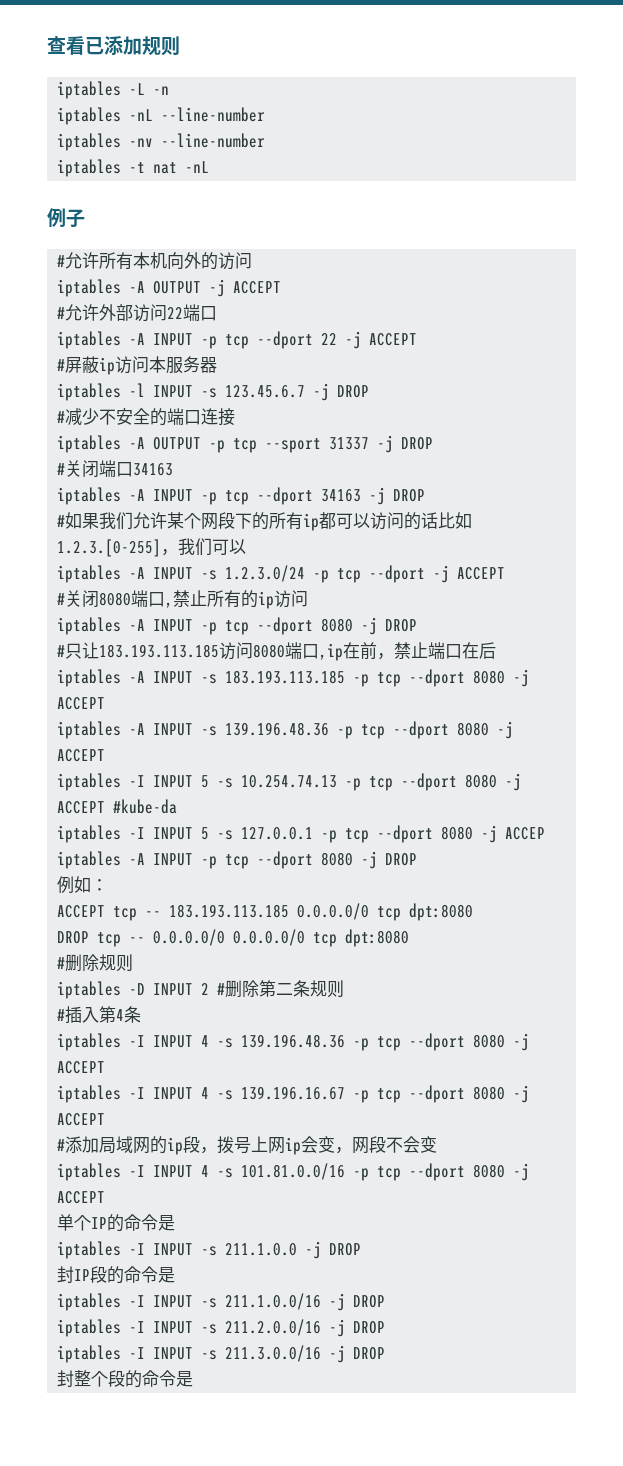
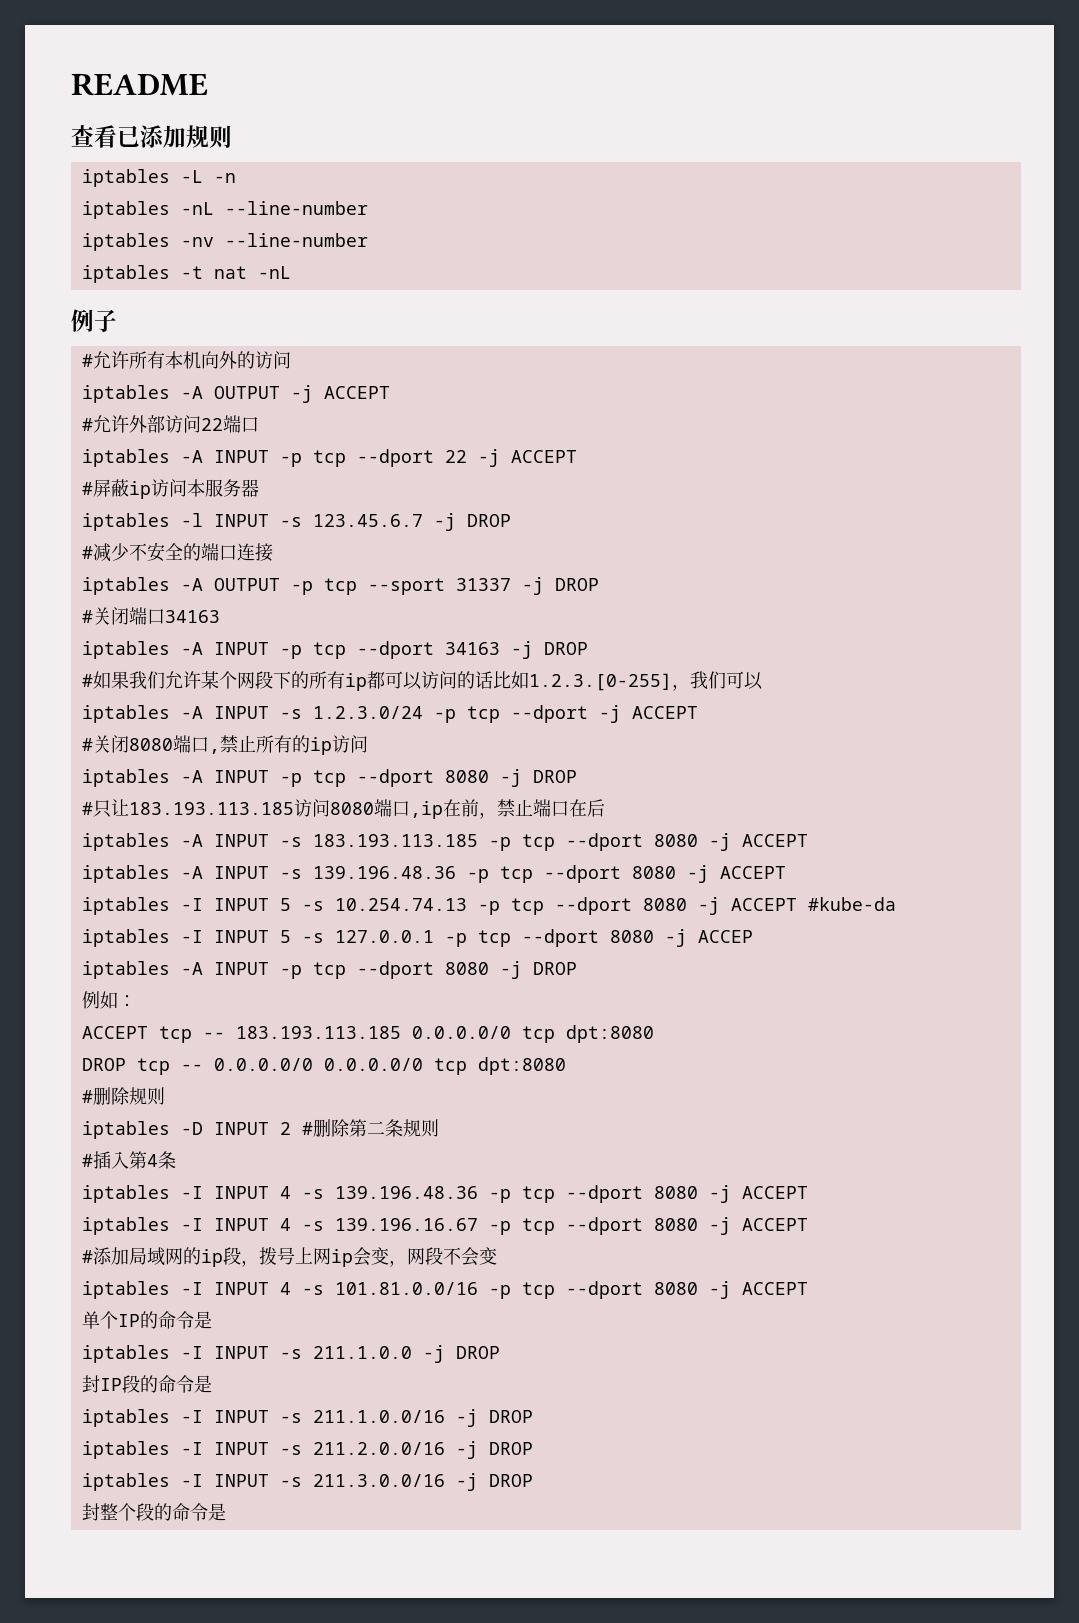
(47, 45) none -> [71,73,208,96] README //

